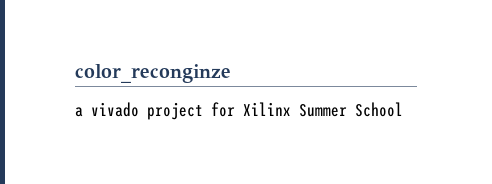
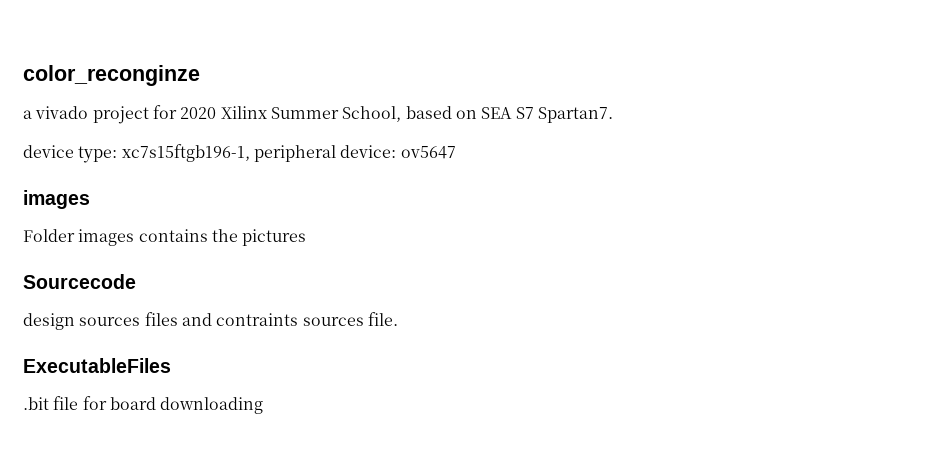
(235, 109) none -> [180,107,217,119] 2020
[355,102,403,117] School -> [342,106,613,123] [23,144,456,163] [23,190,90,209] [23,229,307,246] [23,274,136,289] [23,312,398,330] [23,358,171,373] [23,396,264,414] School, based on SEA S7 Spartan7. // device type: xc7s15ftgb196-1, peripheral device: ov5647 // images // Folder images contains the pictures // Sourcecode // design sources files and contraints sources file. // ExecutableFiles // .bit file for board downloading

